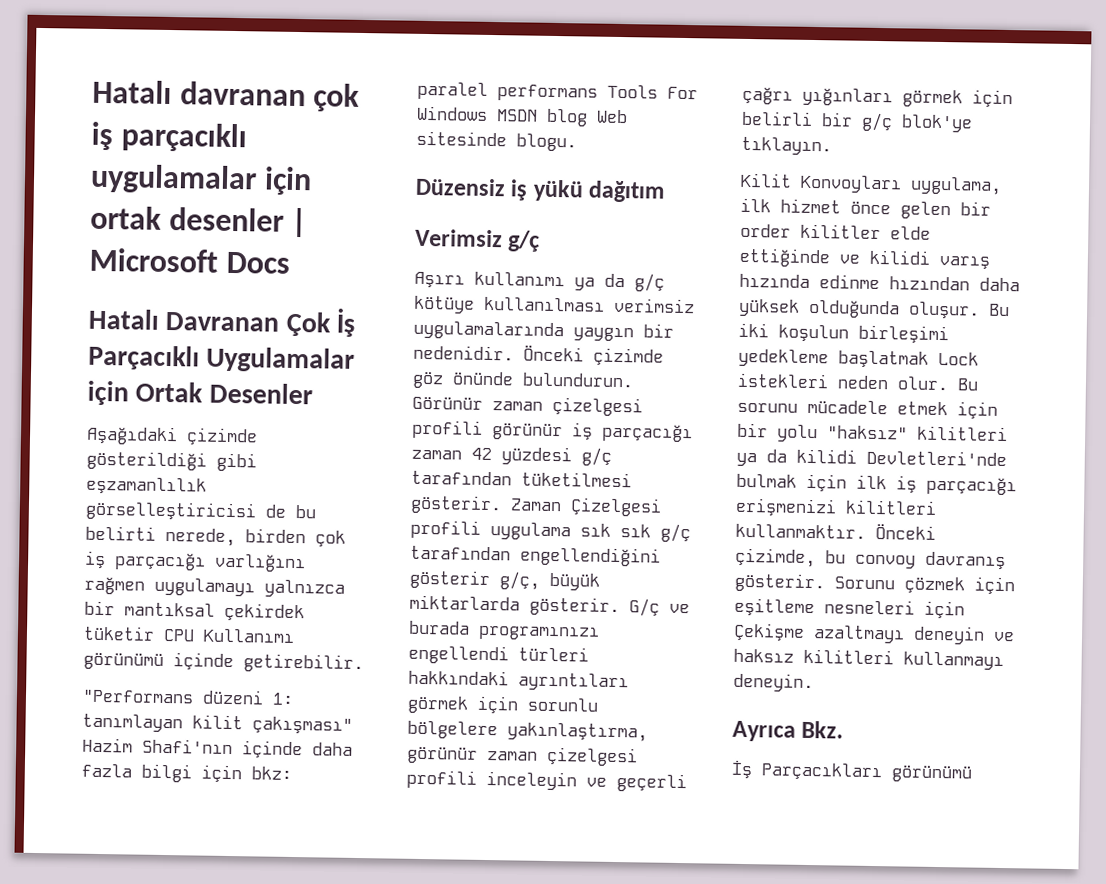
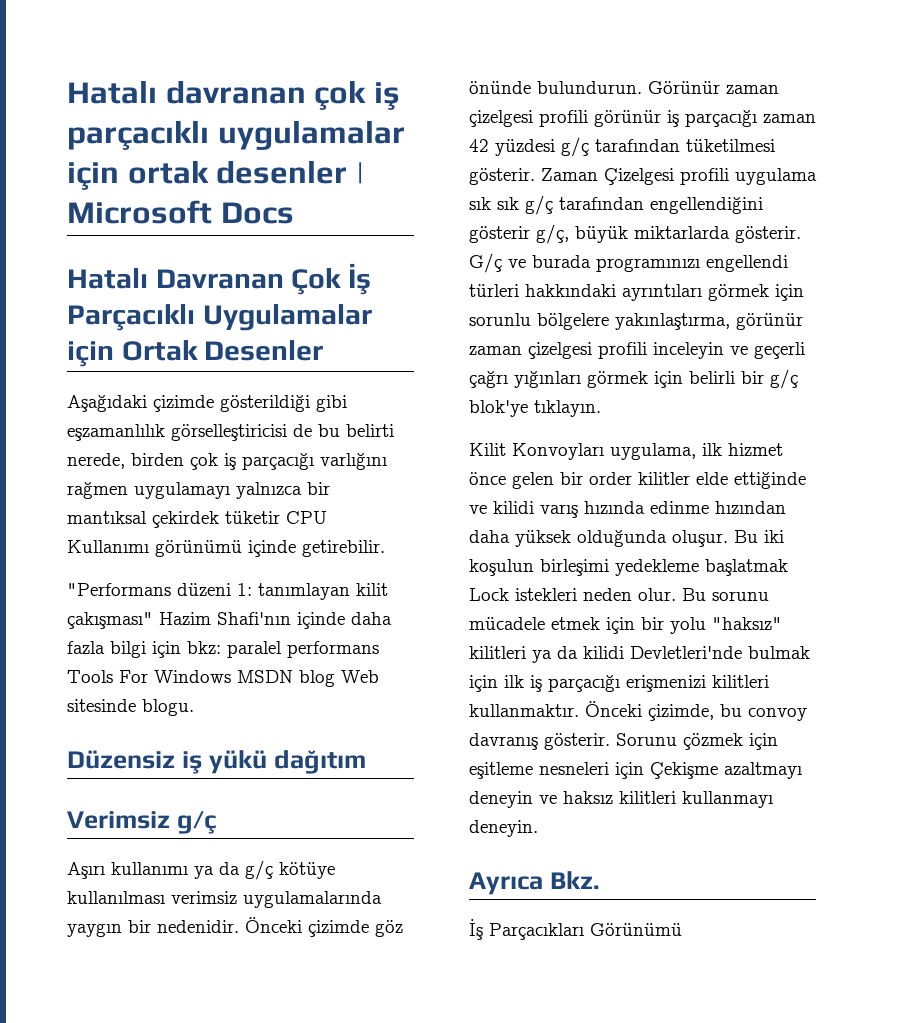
[891,765,973,783] görünümü -> [590,923,682,936] Görünümü

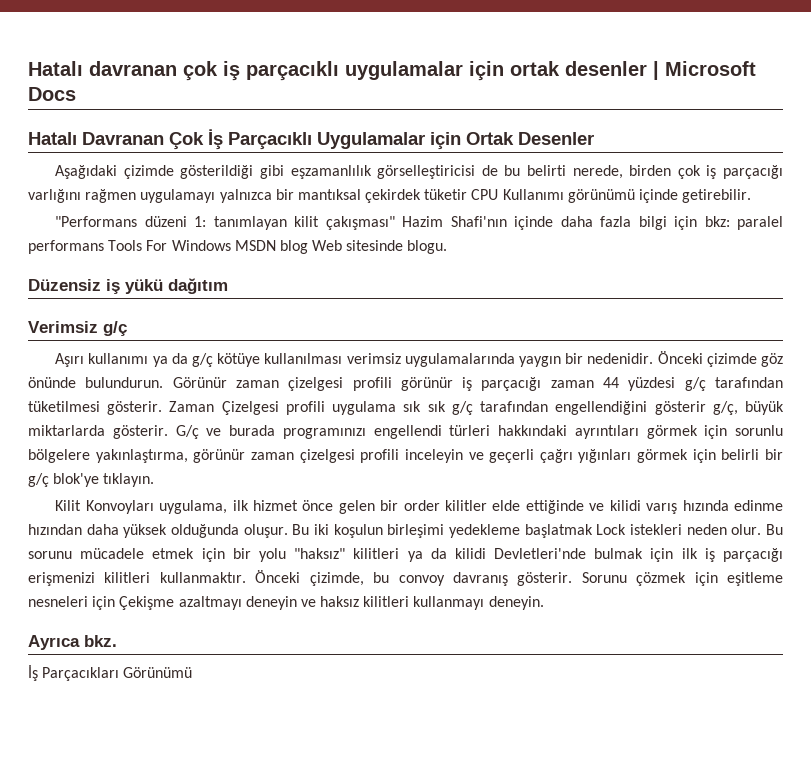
[469,139,489,152] 42 -> [603,377,620,388] 44
[549,871,600,889] Bkz. -> [84,635,117,647] bkz.

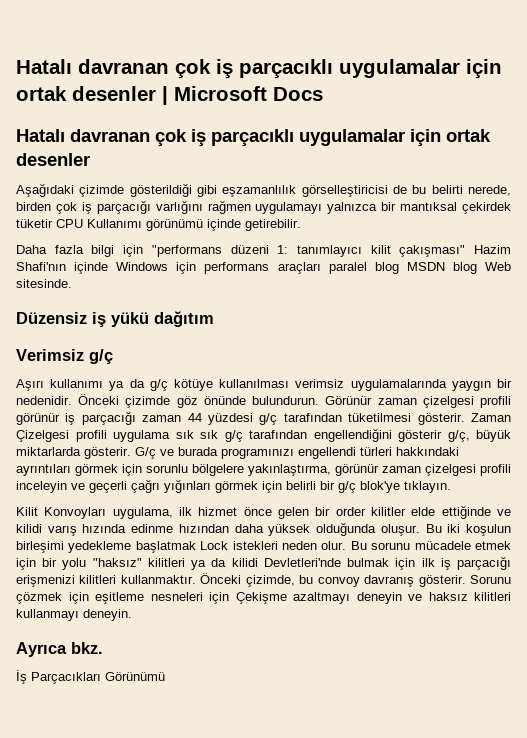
[82,129,594,150] Davranan Çok İş Parçacıklı Uygulamalar için Ortak Desenler -> [70,129,491,147] [16,153,90,166] davranan çok iş parçacıklı uygulamalar için ortak desenler
[55,216,138,227] "Performans -> [16,245,222,257] Daha fazla bilgi için "performans
[213,216,287,230] tanımlayan -> [296,245,362,257] tanımlayıcı
[560,216,783,230] [28,240,231,254] daha fazla bilgi için bkz: paralel performans Tools For Windows -> [116,262,399,274] Windows için performans araçları paralel blog
[346,240,448,254] sitesinde blogu. -> [16,279,72,288] sitesinde.

